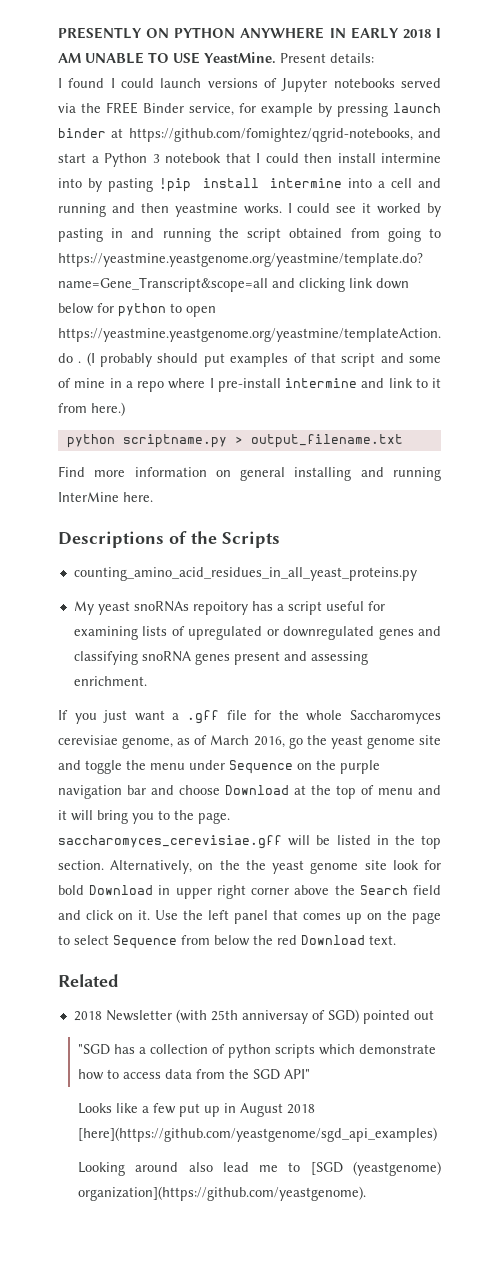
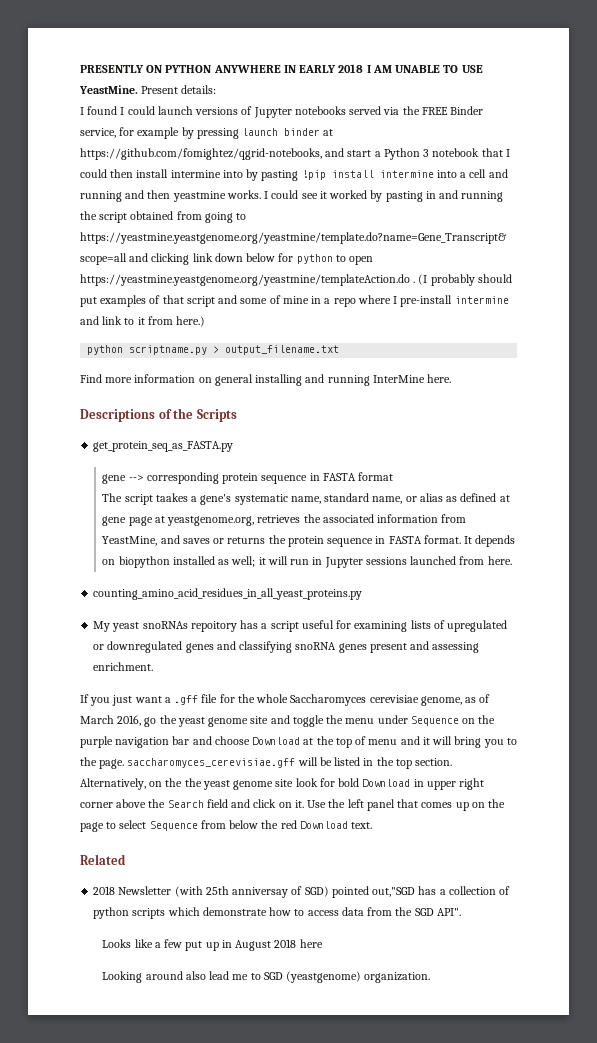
(280, 539) none -> [93,441,234,452] [102,472,394,484] [102,493,510,505] [102,514,467,526] [102,535,516,547] [102,556,512,568] // get_protein_seq_as_FASTA.py // gene --> corresponding protein sequence in FASTA format // The script taakes a gene's systematic name, standard name, or alias as defined at gene page at yeastgenome.org, retrieves the associated information from YeastMine, and saves or returns the protein sequence in FASTA format. It depends on biopython installed as well; it will run in Jupyter sessions launched from here.
[413,1010,434,1020] [77,1044,110,1055] out // "SGD -> [372,887,416,897] out,"SGD
[283,1069,310,1079] API" -> [436,908,461,916] API".
[77,1127,437,1142] [here](https://github.com/yeastgenome/sgd_api_examples) -> [299,939,323,948] here
[310,1161,441,1176] [77,1186,366,1201] [SGD (yeastgenome) organization](https://github.com/yeastgenome). -> [263,971,431,983] SGD (yeastgenome) organization.

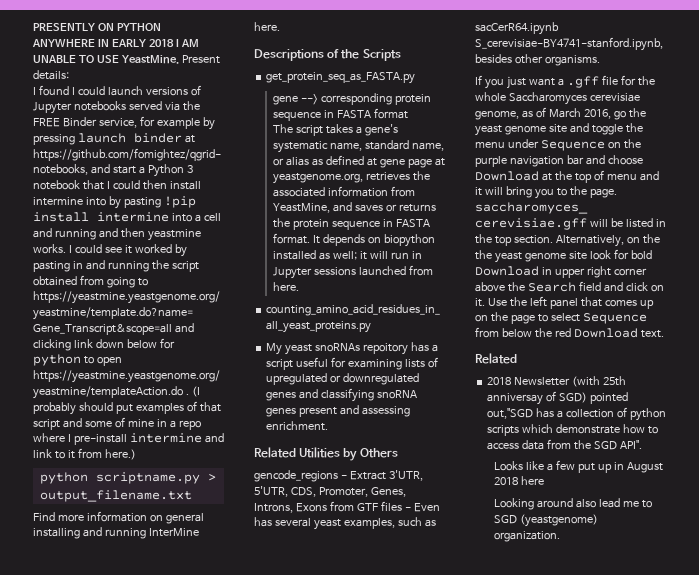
[155,493,188,502] taakes -> [325,124,353,134] takes
(154, 666) none -> [254,447,398,461] [254,470,423,482] [254,486,406,497] [254,501,440,513] [254,517,436,530] [475,22,559,35] [475,37,663,51] [475,54,600,66] // Related Utilities by Others // gencode_regions - Extract 3'UTR, 5'UTR, CDS, Promoter, Genes, Introns, Exons from GTF files - Even has several yeast examples, such as sacCerR64.ipynb S_cerevisiae-BY4741-stanford.ipynb, besides other organisms.

